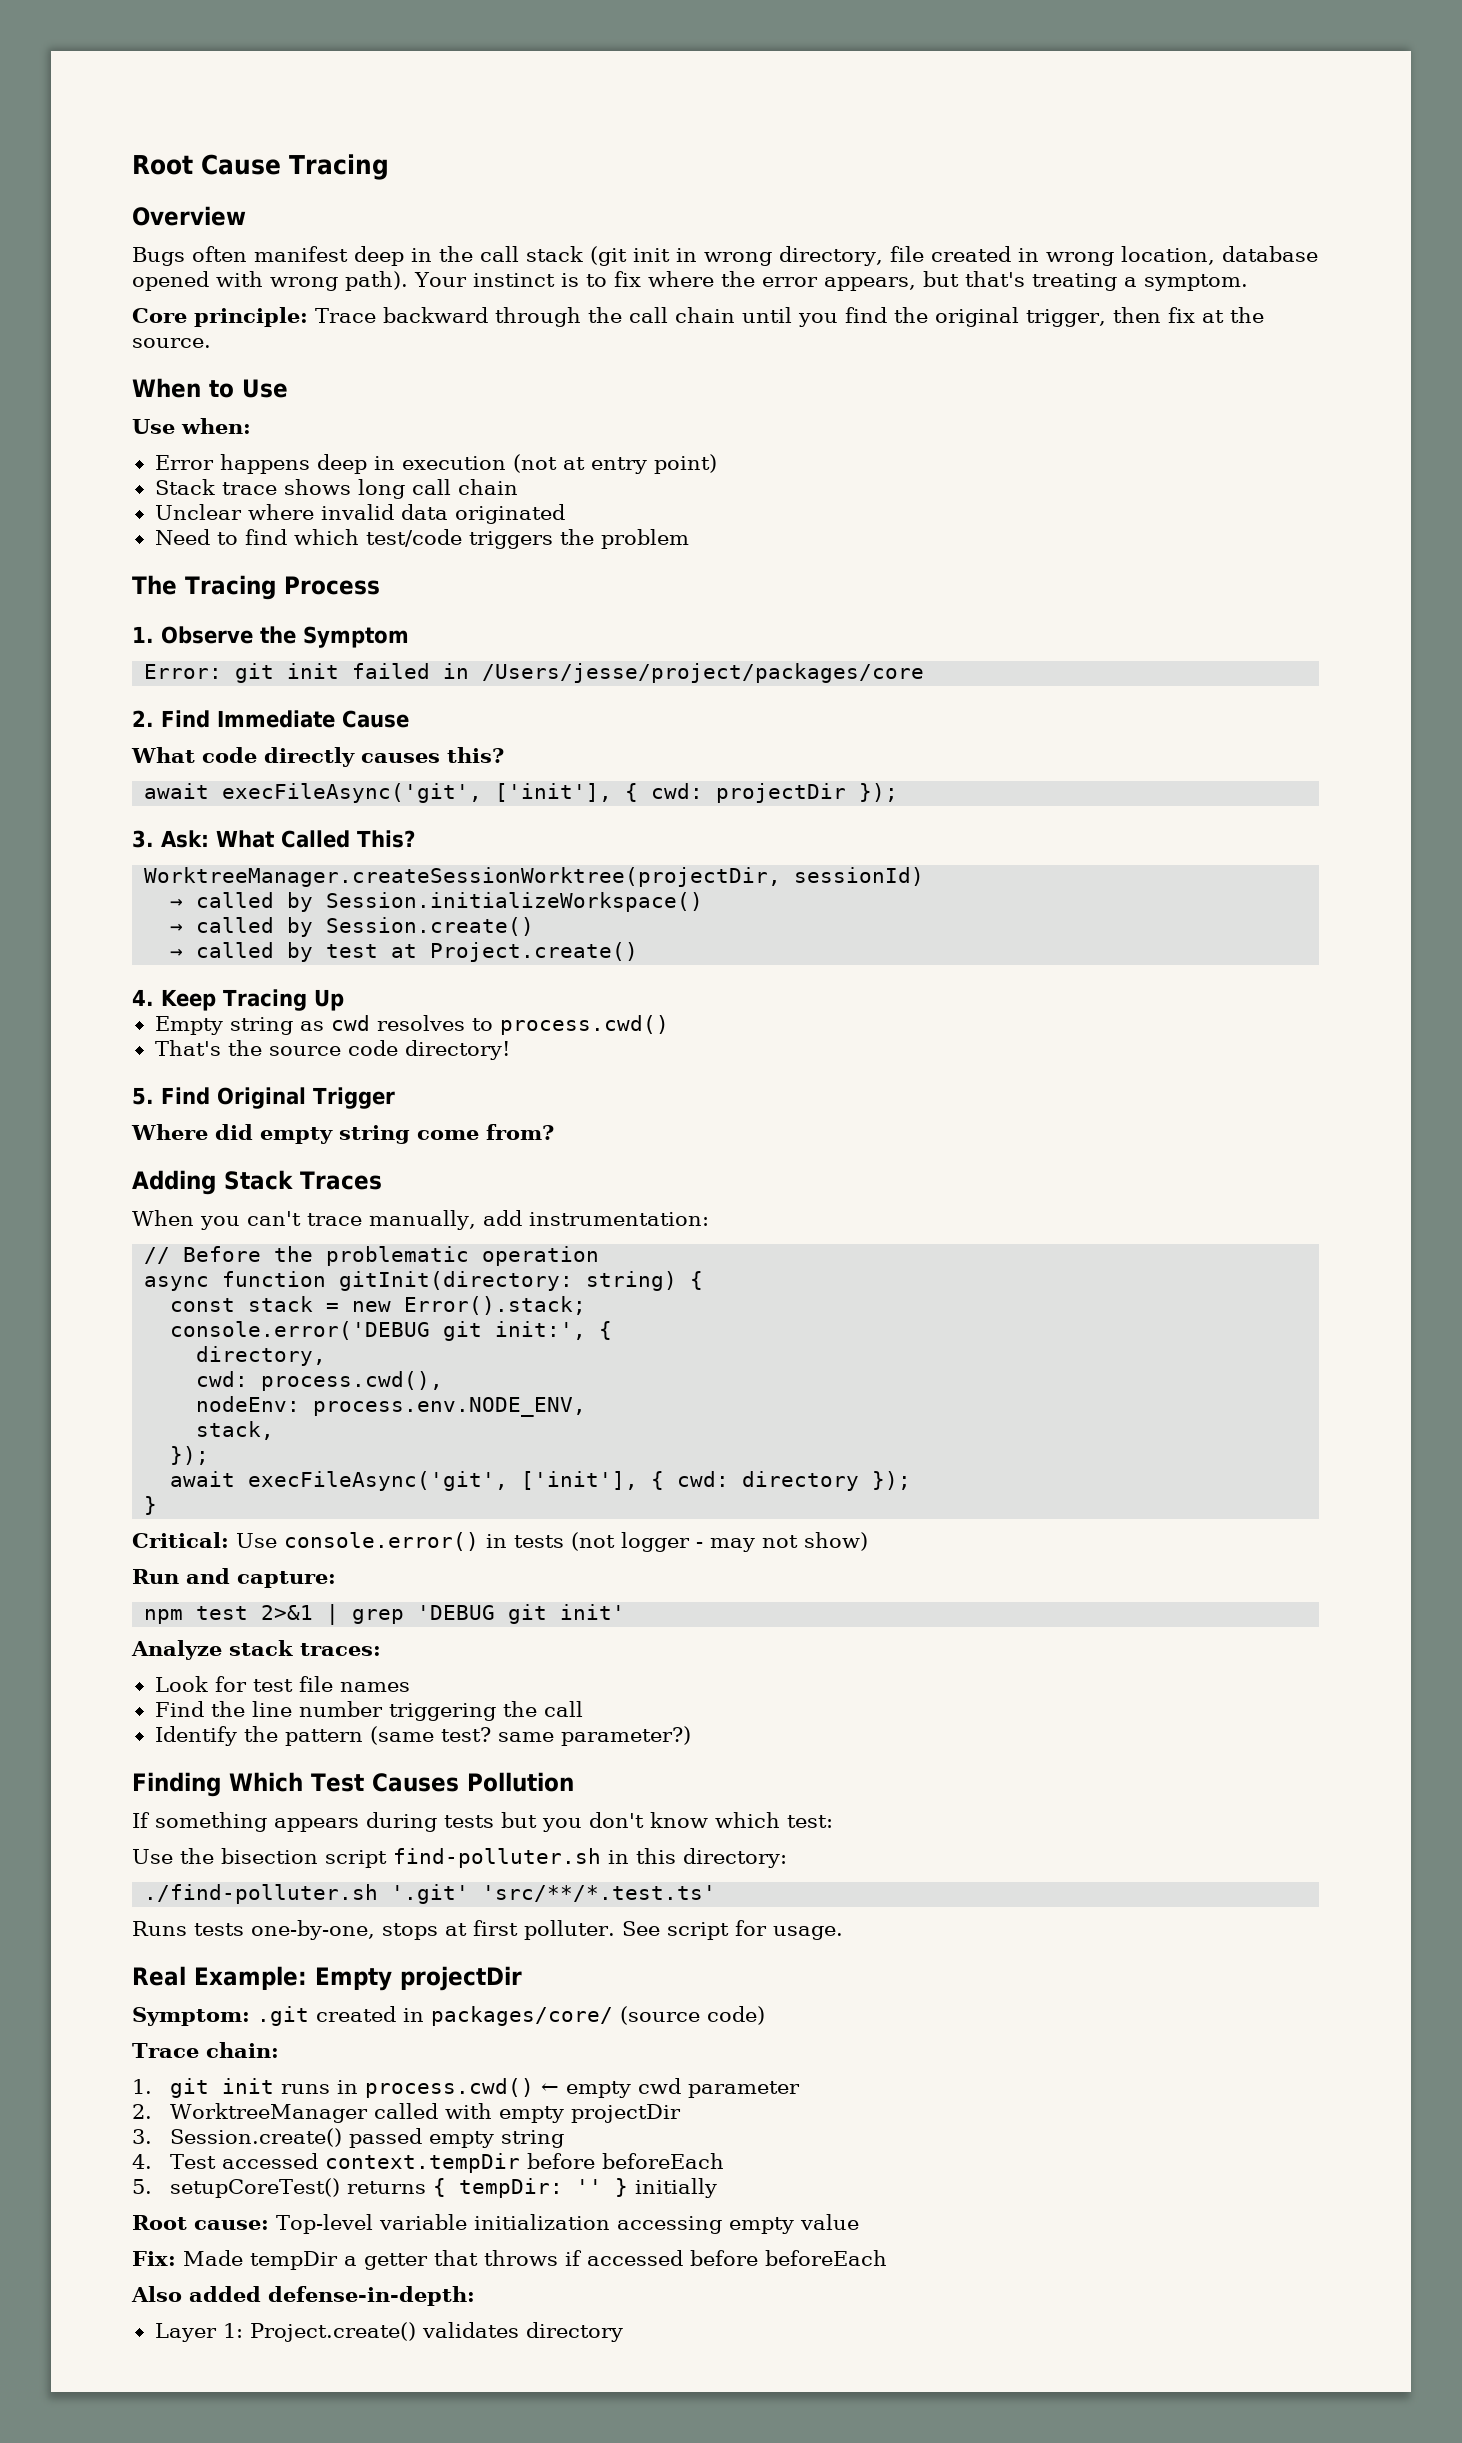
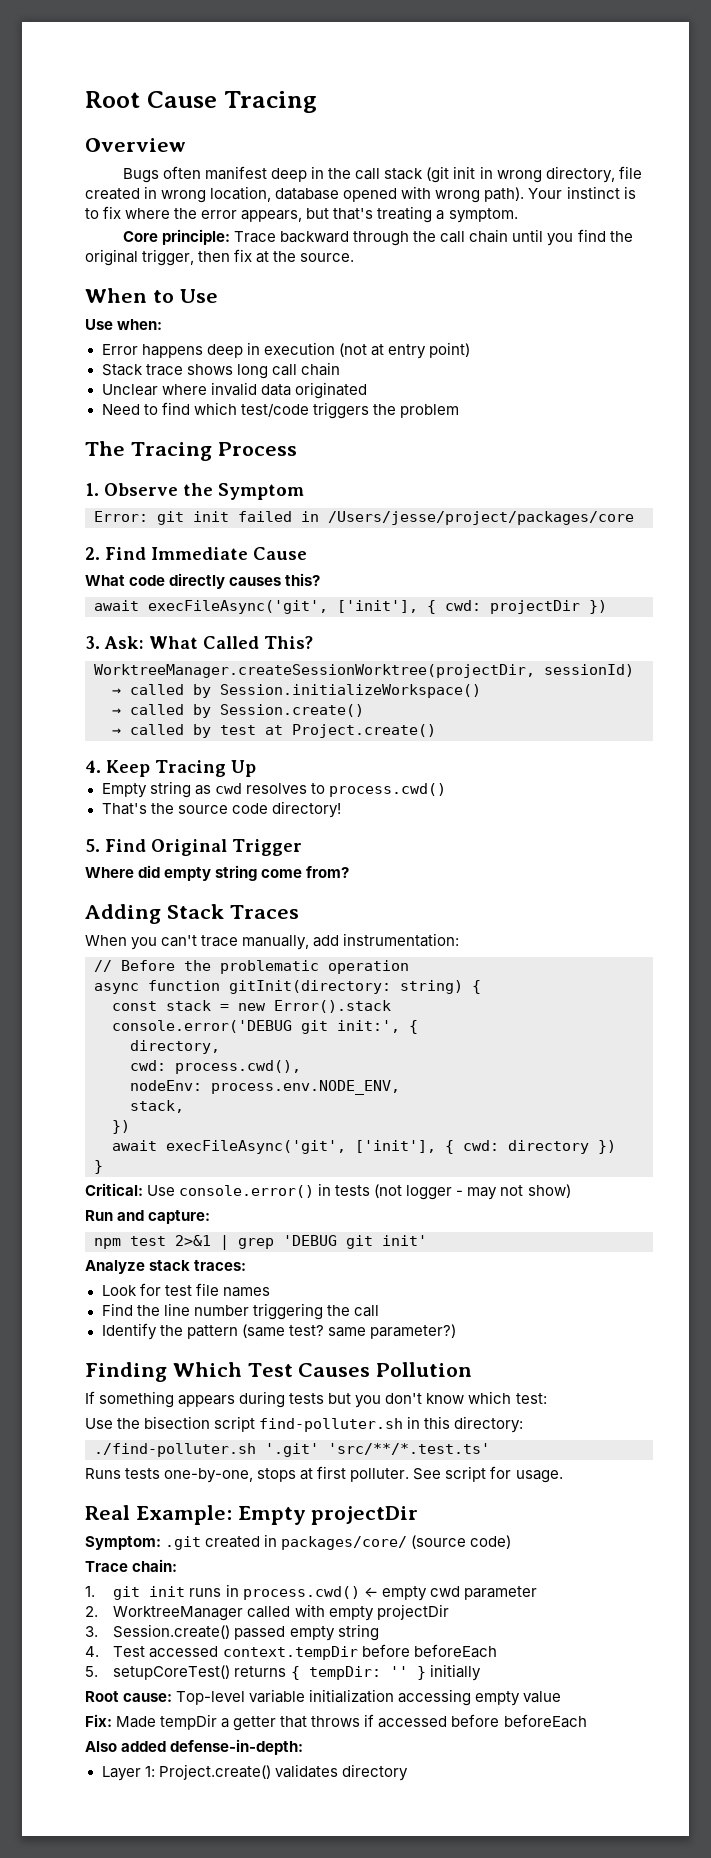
[859,783,899,802] }); -> [589,600,607,614] })
[404,1296,587,1315] Error().stack; -> [274,1000,391,1013] Error().stack
[170,1446,210,1465] }); -> [112,1120,130,1134] })
[872,1471,912,1490] }); -> [598,1140,616,1154] })

